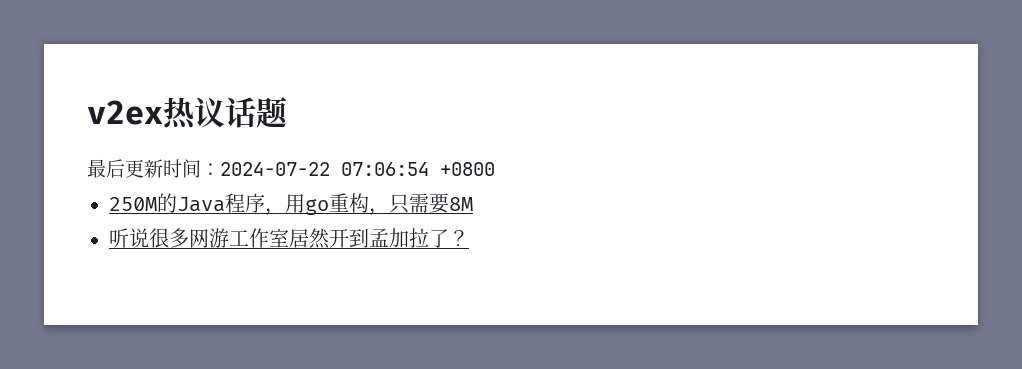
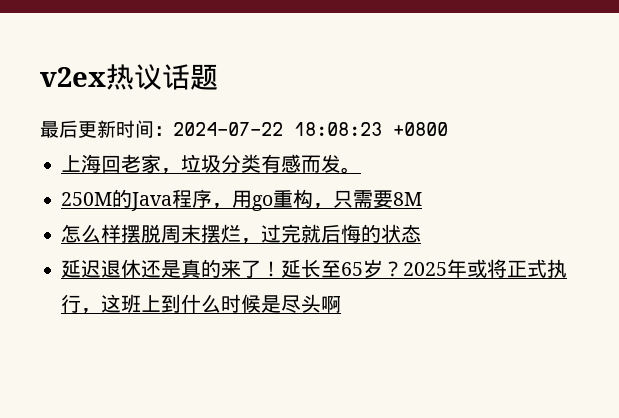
[341,162,429,176] 07:06:54 -> [294,122,382,136] 18:08:23
(495, 169) none -> [61,154,362,174] // 上海回老家，垃圾分类有感而发。
[109,228,469,249] 听说很多网游工作室居然开到孟加拉了？ -> [61,224,422,244] [61,259,568,278] [61,294,342,314] 怎么样摆脱周末摆烂，过完就后悔的状态 // 延迟退休还是真的来了！延长至65岁？2025年或将正式执行，这班上到什么时候是尽头啊

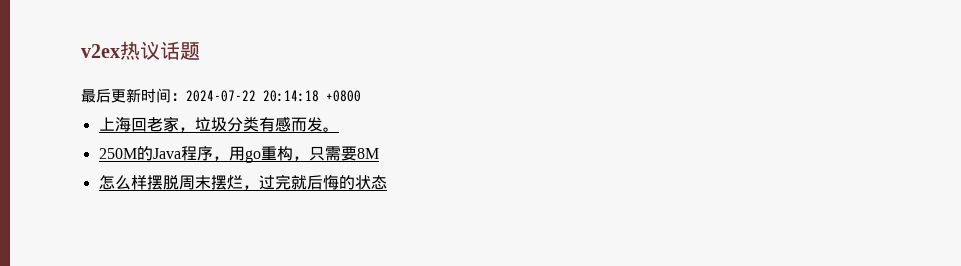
[294,122,382,136] 18:08:23 -> [263,90,319,102] 20:14:18
[61,259,568,278] [61,294,342,314] // 延迟退休还是真的来了！延长至65岁？2025年或将正式执行，这班上到什么时候是尽头啊 -> (387, 182) none

